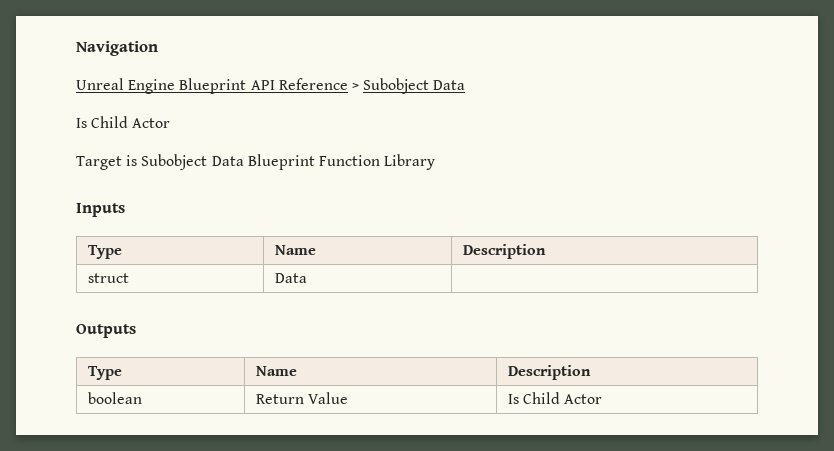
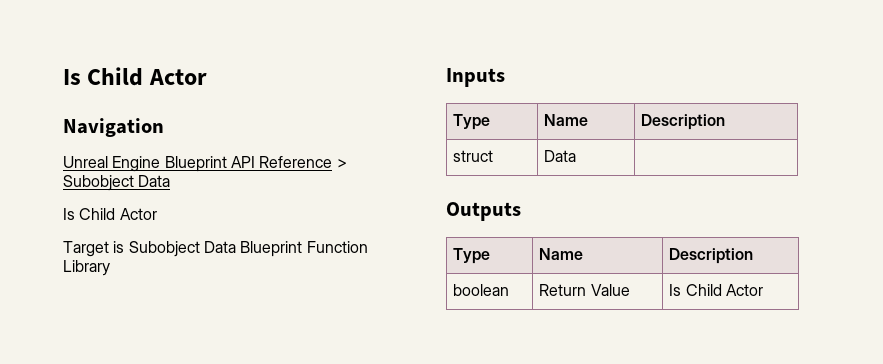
(76, 48) none -> [63,67,207,86] Is Child Actor //

